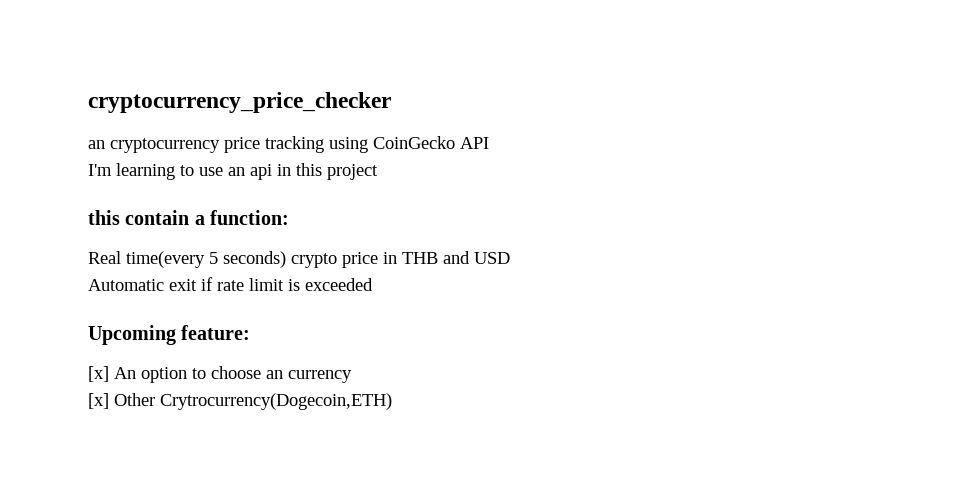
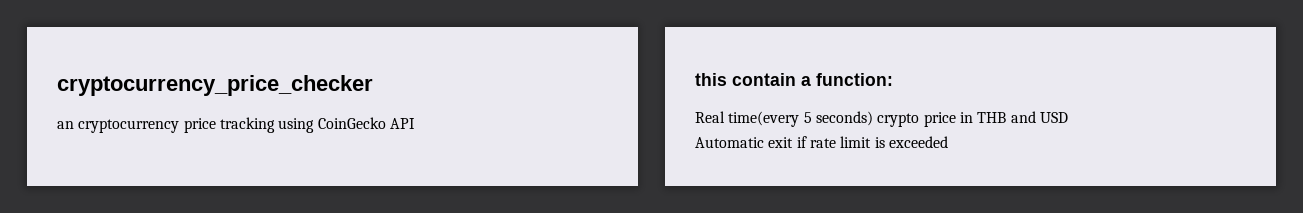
[88,163,378,180] // I'm learning to use an api in this project -> (415, 123) none
[88,325,251,345] [88,366,352,383] [88,393,392,410] // Upcoming feature: // [x] An option to choose an currency // [x] Other Crytrocurrency(Dogecoin,ETH) -> (948, 142) none

